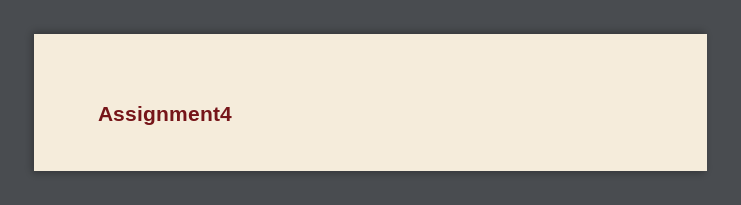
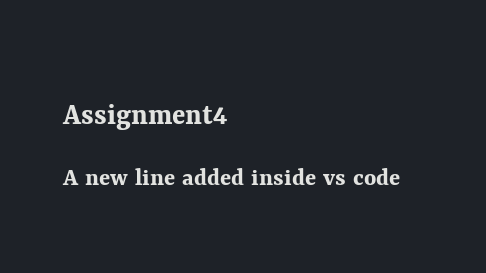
(232, 115) none -> [62,168,401,185] // A new line added inside vs code

